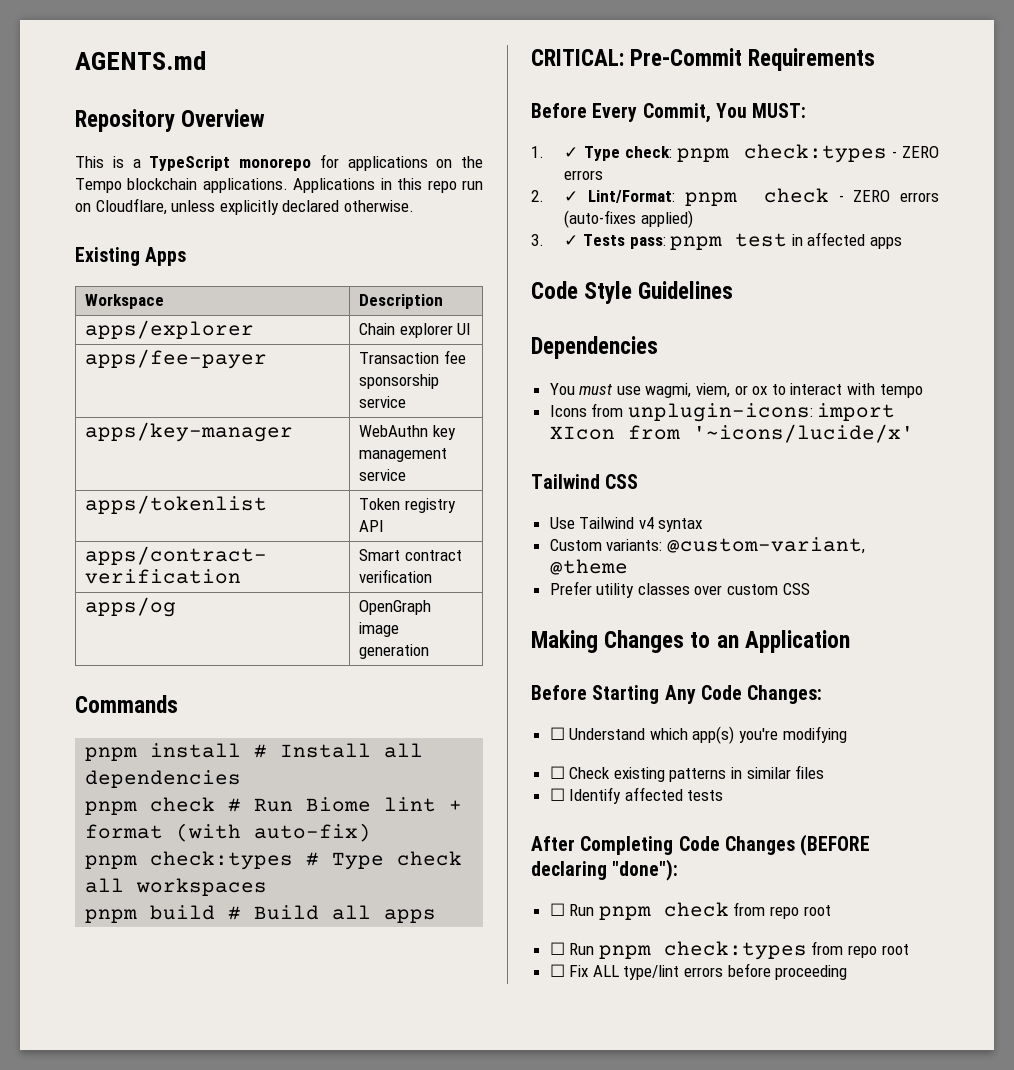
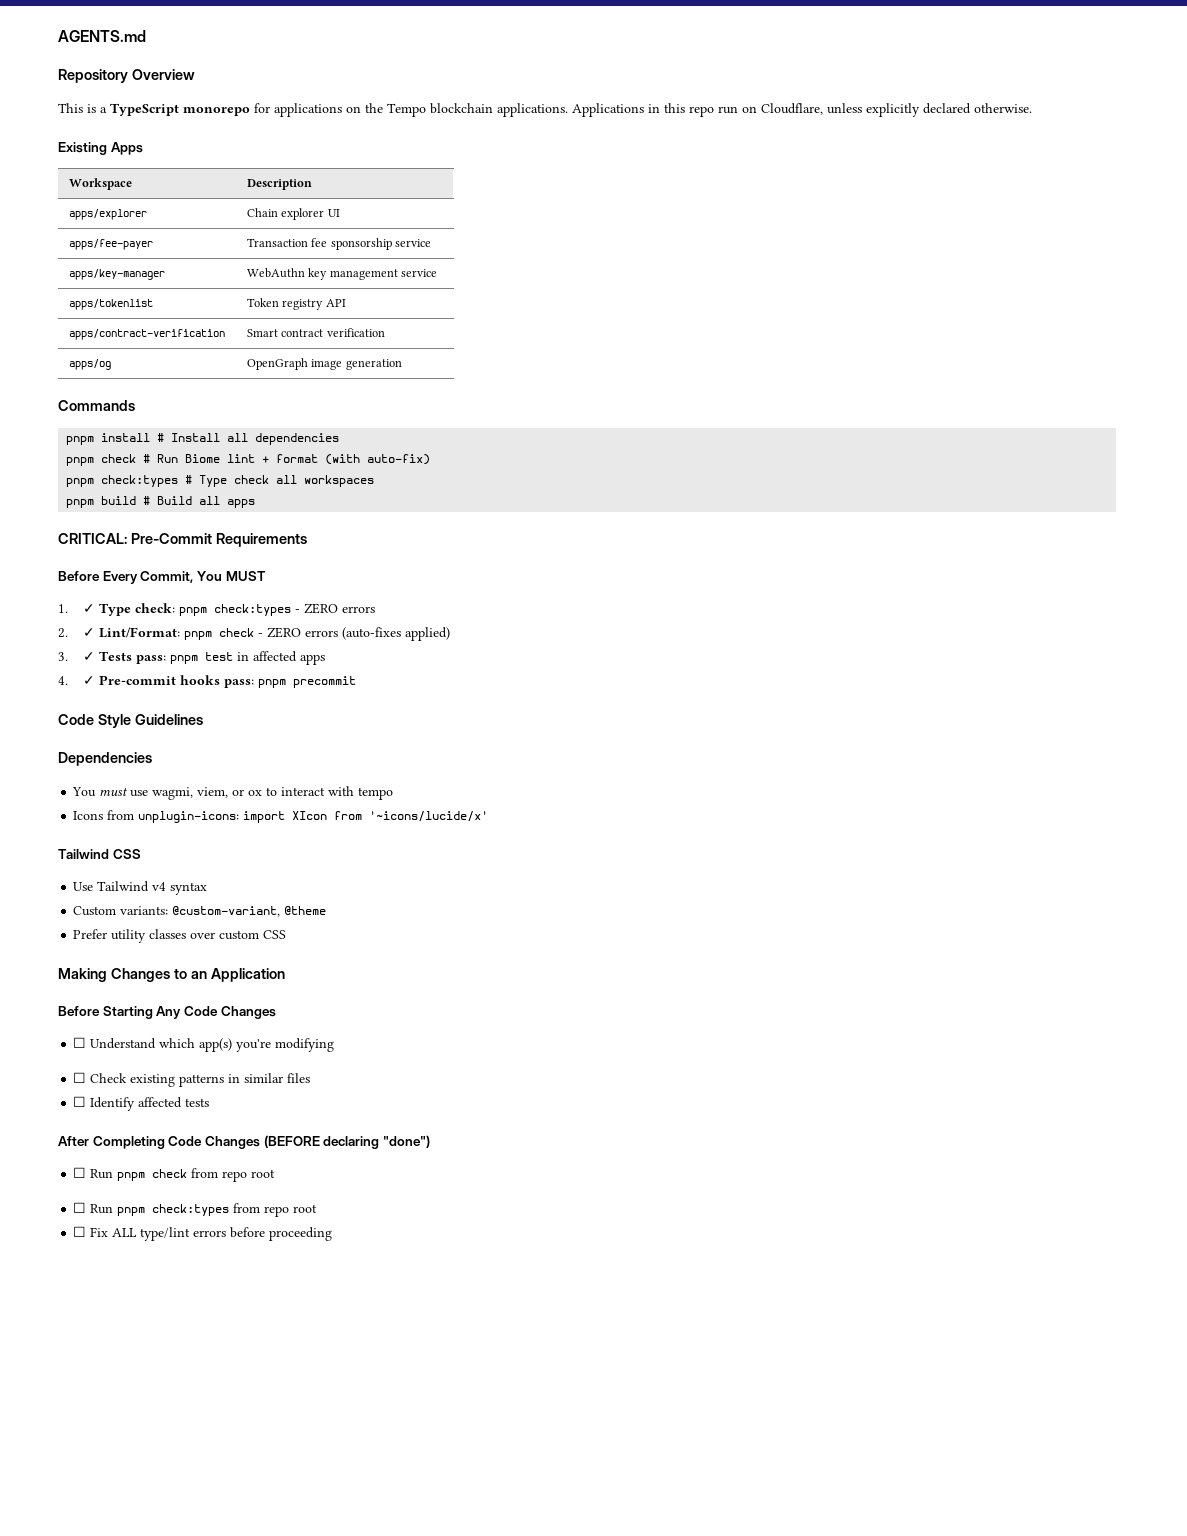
[752,103,807,118] MUST: -> [225,571,266,581] MUST
(902, 243) none -> [58,675,357,688] // 4. ✓ Pre-commit hooks pass: pnpm precommit
[747,685,823,704] Changes: -> [220,1006,276,1019] Changes
[612,859,679,881] "done"): -> [382,1135,430,1148] "done")

